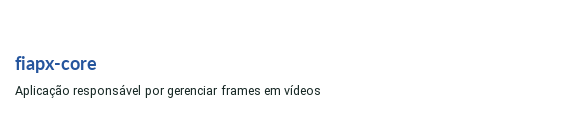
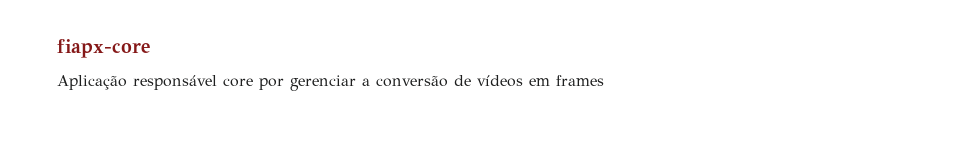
(142, 91) none -> [223,78,253,87] core
[220,85,322,95] frames em vídeos -> [362,75,604,87] a conversão de vídeos em frames

